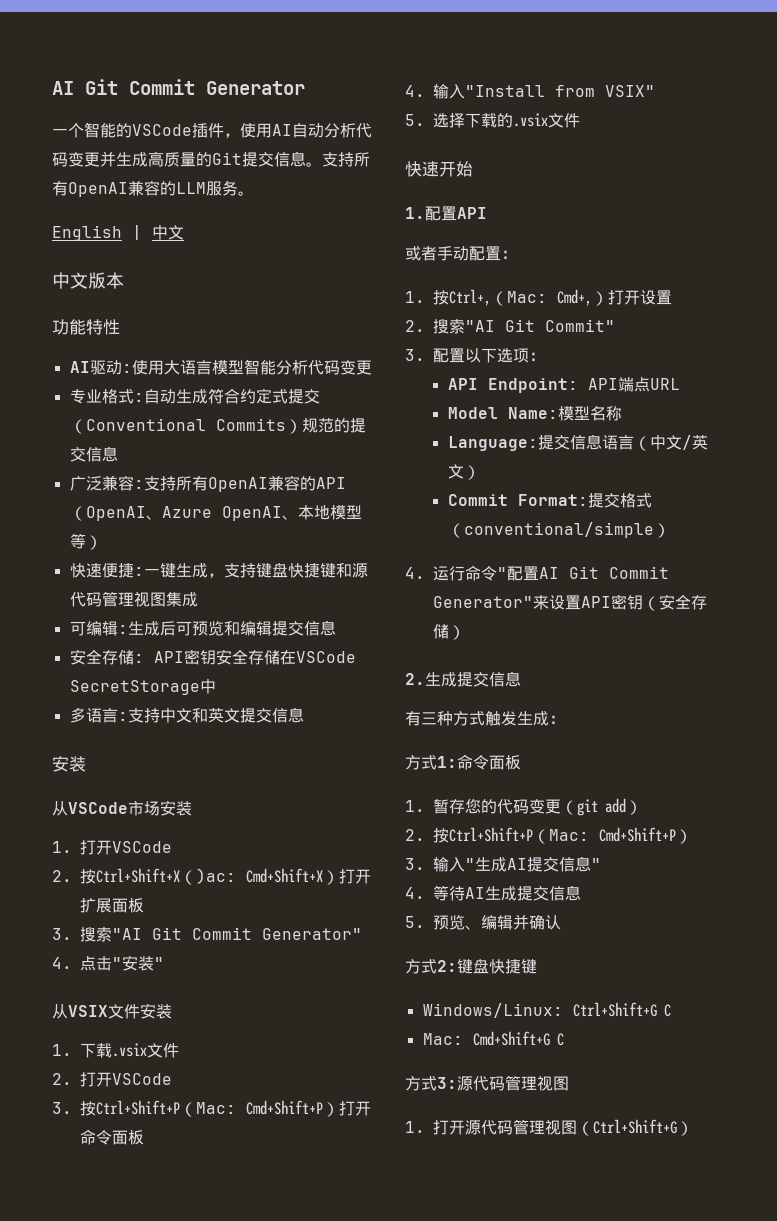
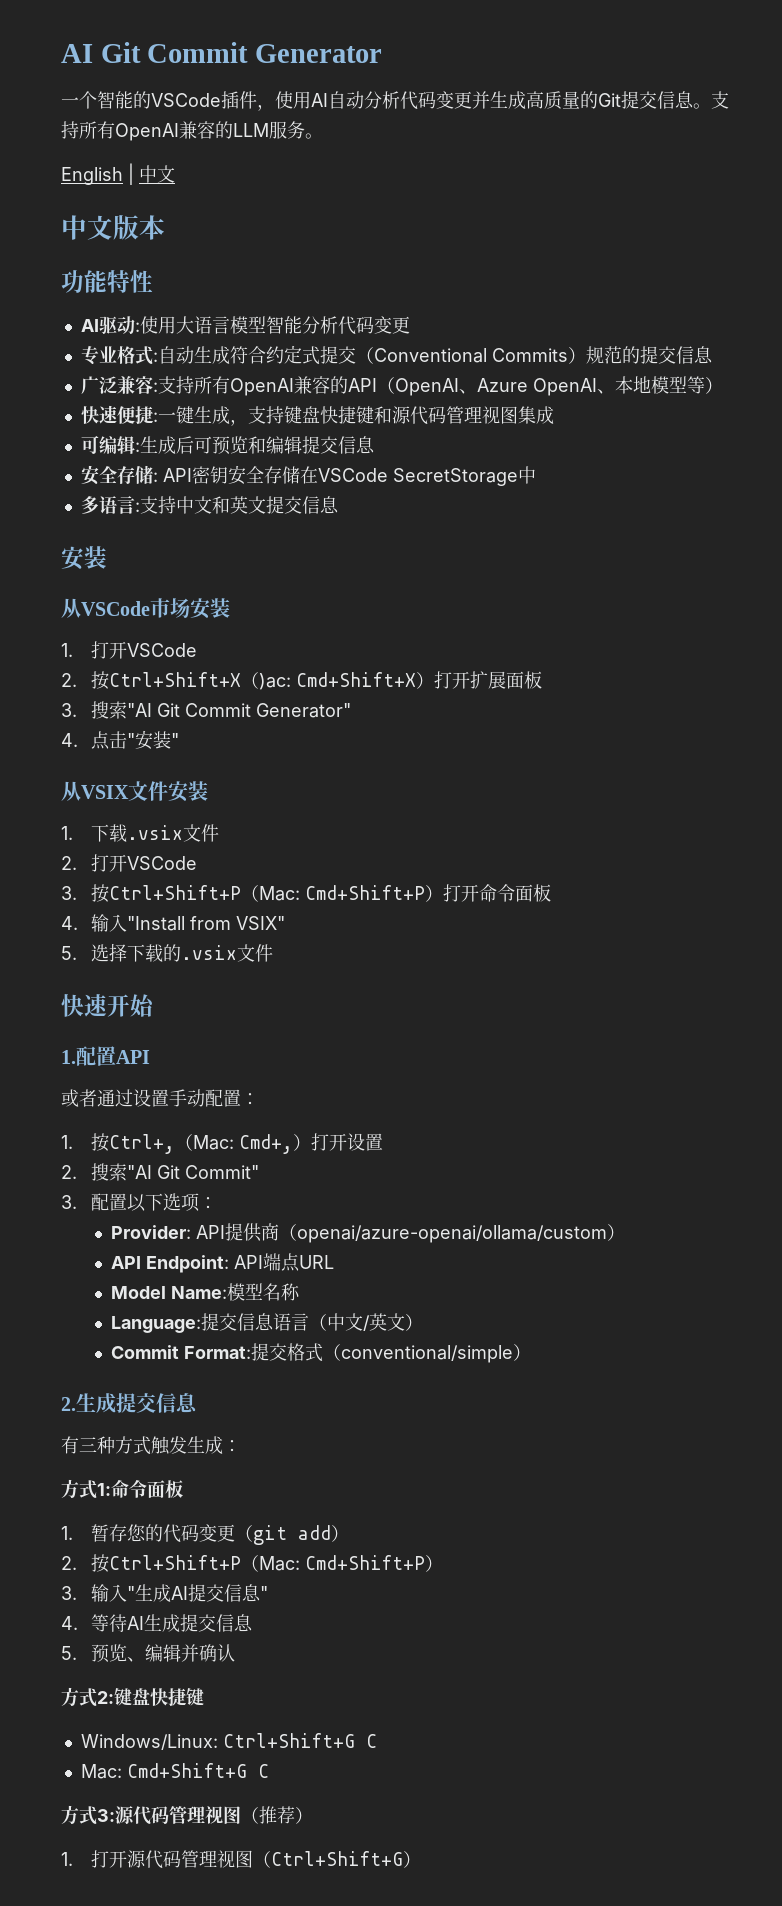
(437, 253) none -> [97,1089,169,1107] 通过设置
(545, 356) none -> [110,1223,625,1243] // Provider: API提供商（openai/azure-openai/ollama/custom）
[405,565,669,581] [433,594,707,611] [433,624,465,640] // 4.运行命令"配置AI Git Commit Generator"来设置API密钥（安全存储） -> (531, 1352) none
(569, 1083) none -> [241,1806,313,1824] （推荐）

